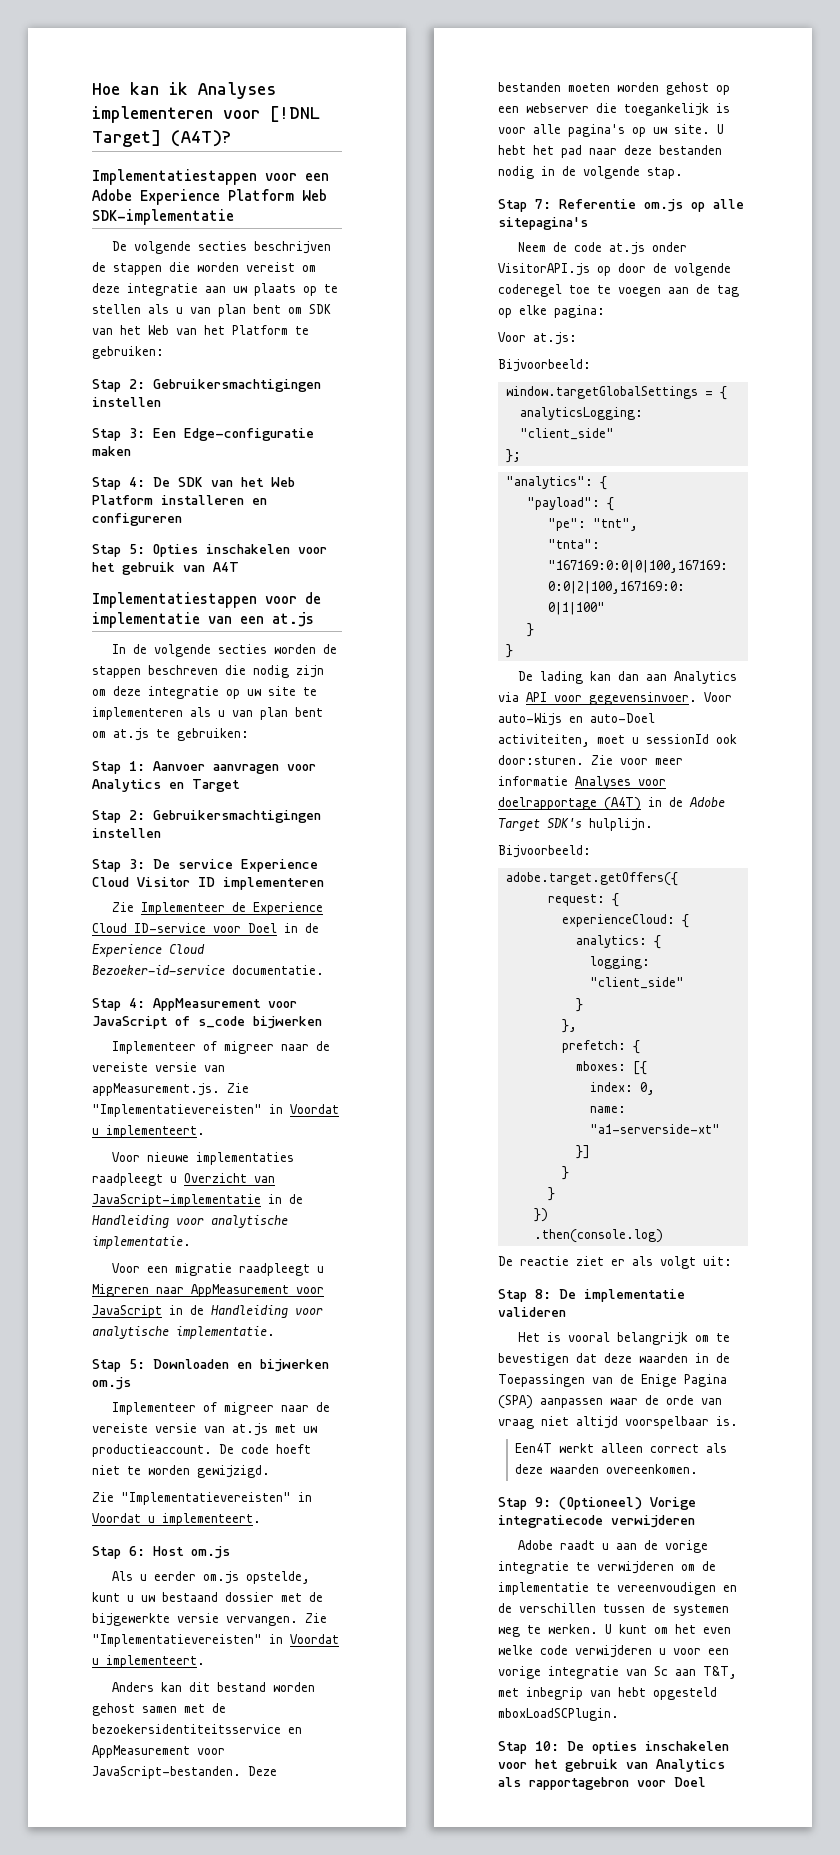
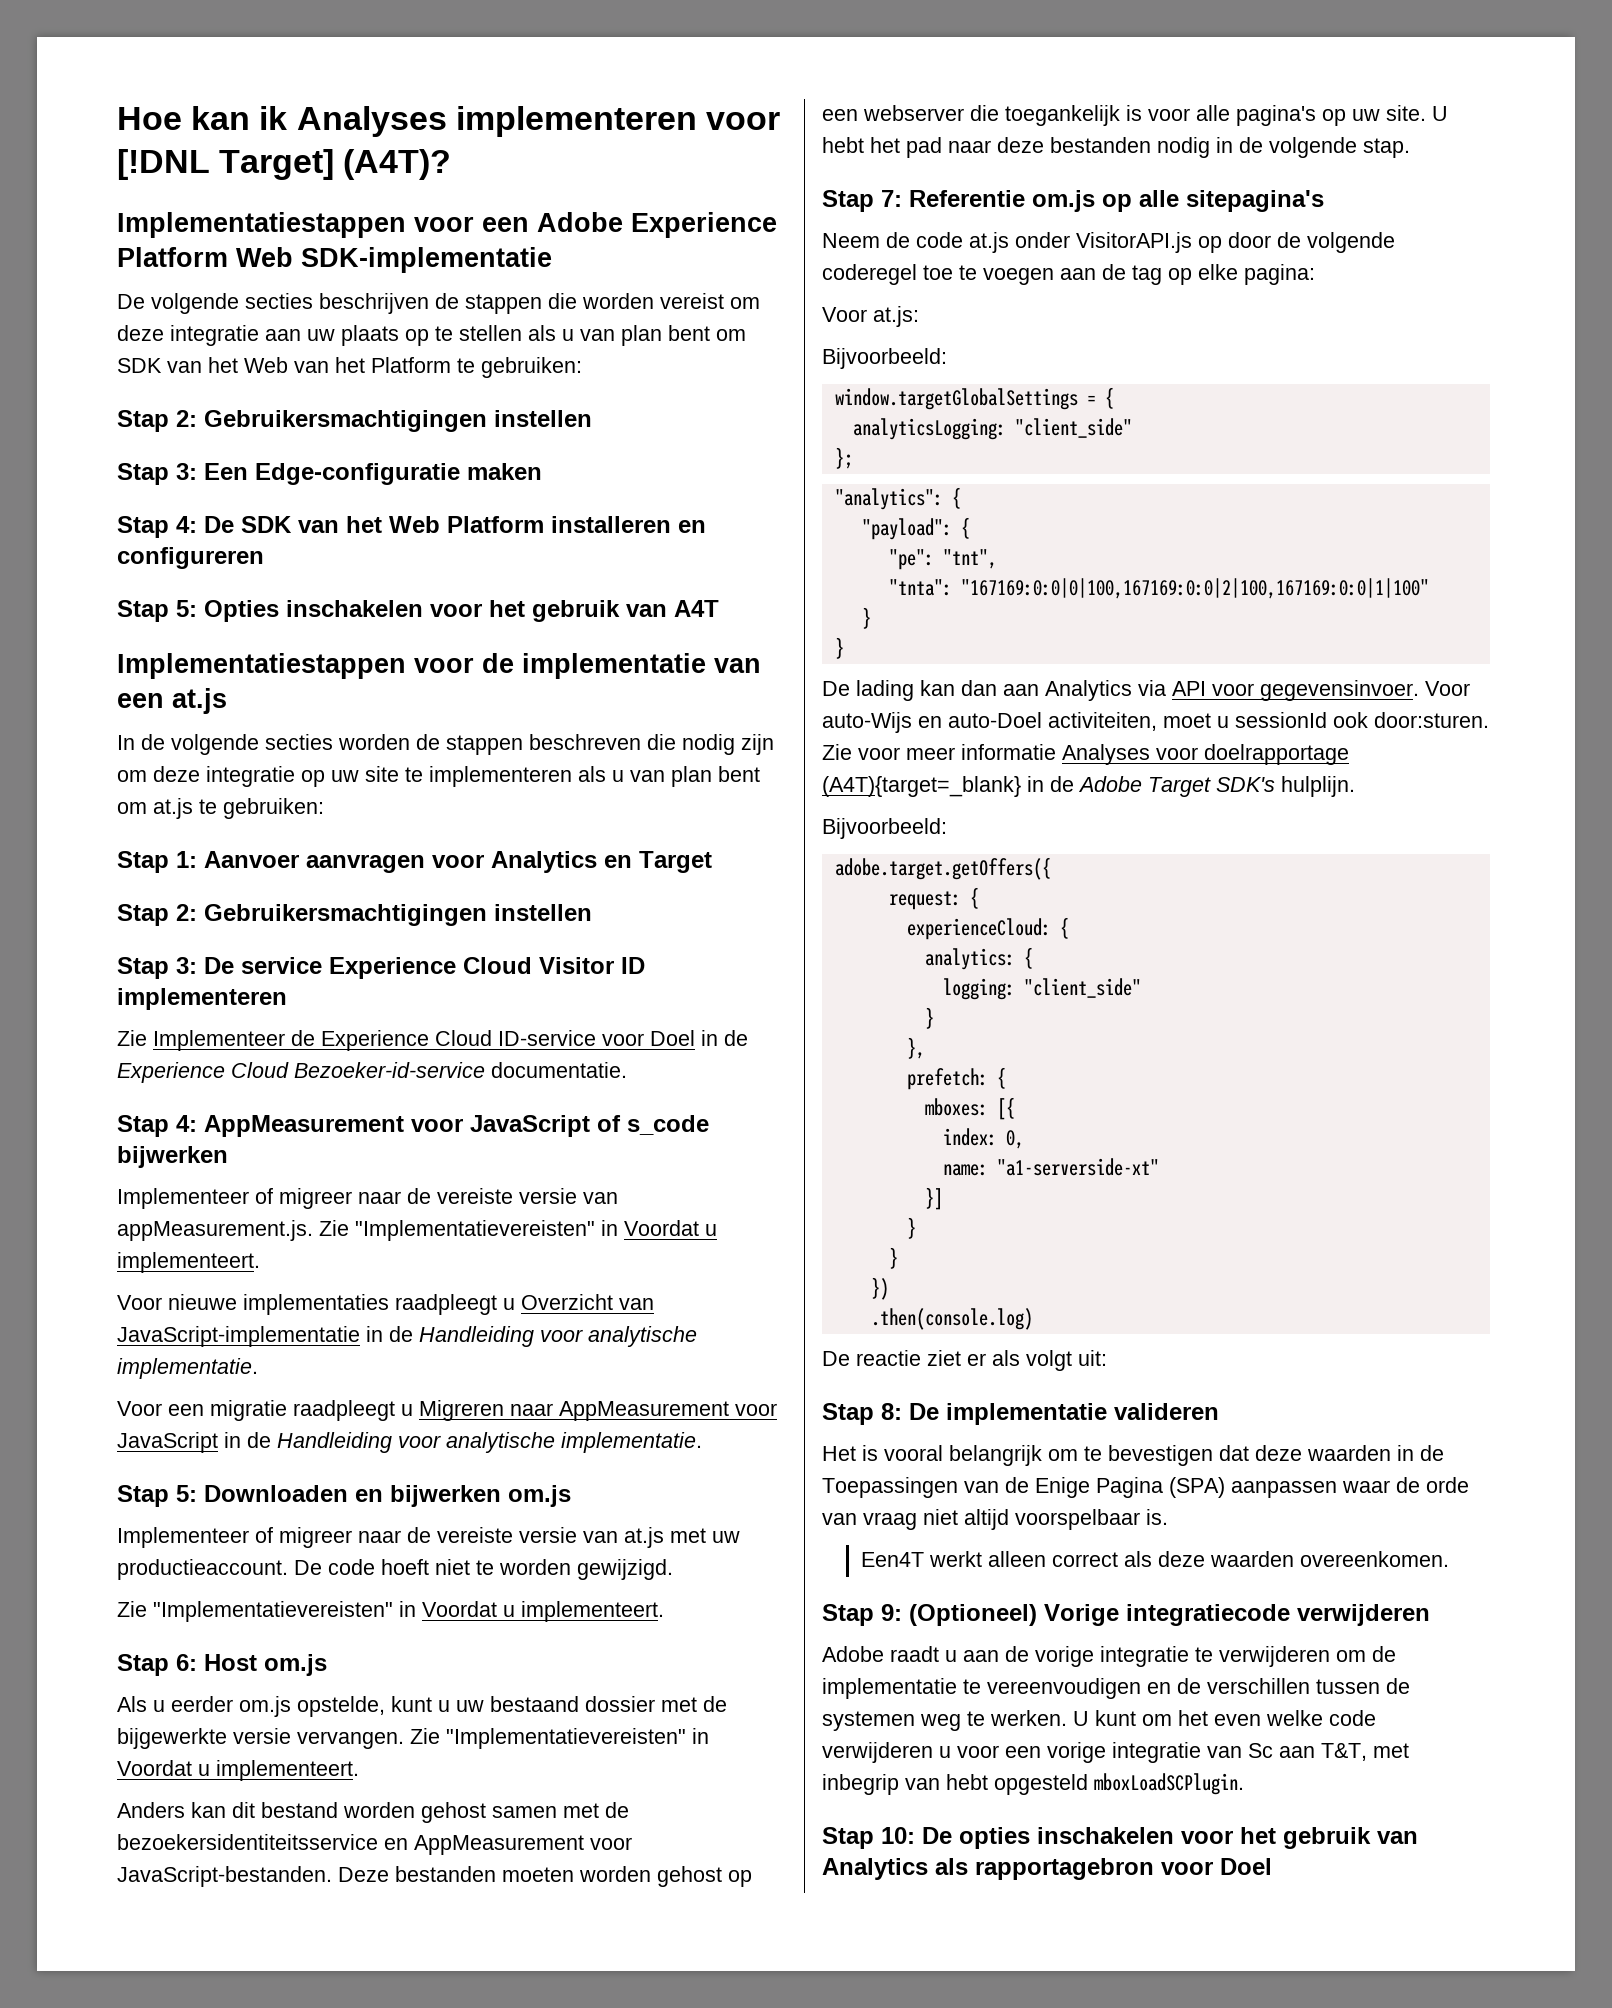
[604,797,641,811] (A4T) -> [822,776,1021,797] (A4T){target=_blank}

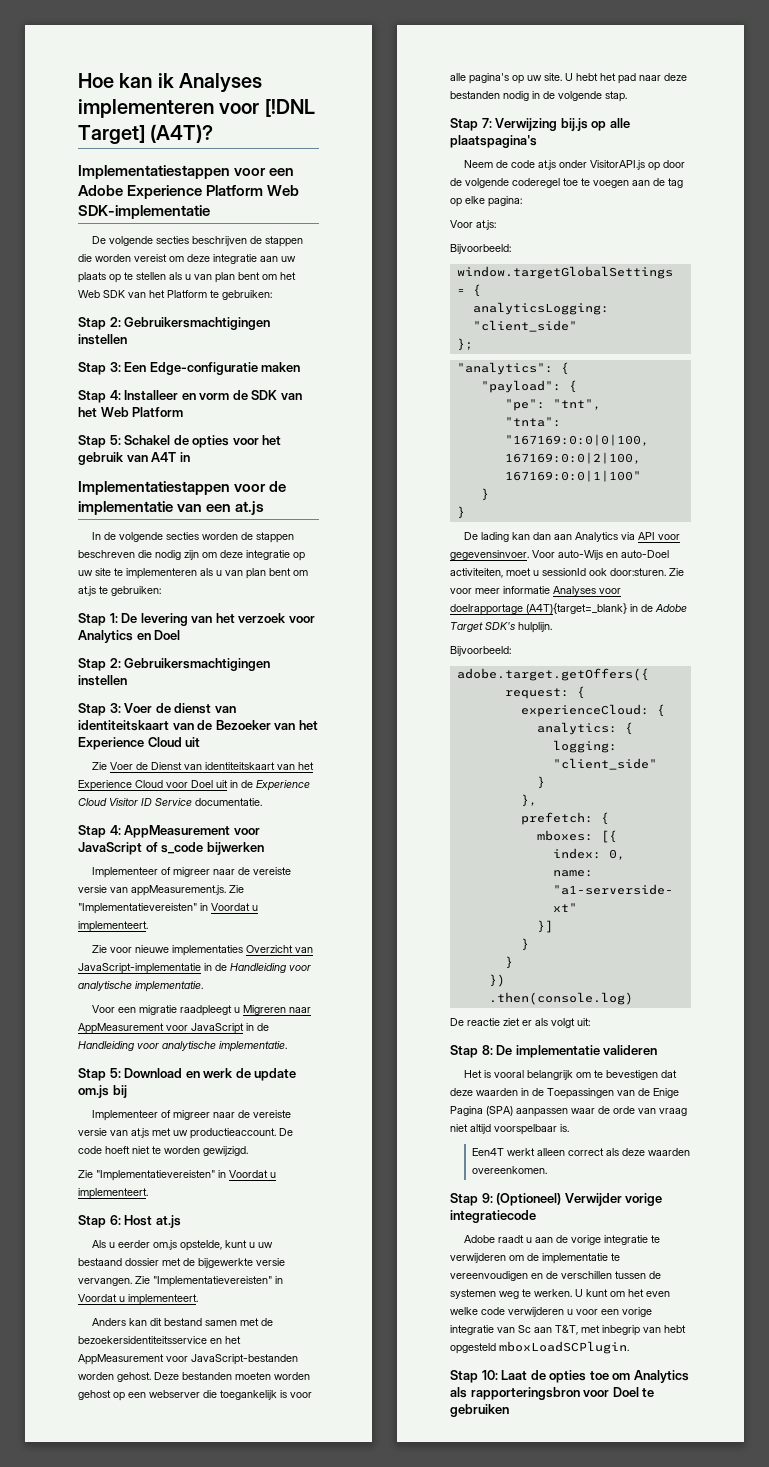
[117,357,288,373] SDK van het Web -> [280,272,296,280] [78,290,125,298] het Web SDK
[204,516,234,533] De -> [124,390,248,401] Installeer en vorm de
[551,516,706,533] [117,547,264,569] [117,600,423,622] installeren en configureren // Stap 5: Opties inschakelen -> [78,435,230,448] // Stap 5: Schakel de opties
(719, 608) none -> [179,452,190,462] in
[204,851,425,873] Aanvoer aanvragen -> [121,613,287,626] De levering van het verzoek
[639,851,712,873] [117,904,592,926] [117,957,645,979] [117,988,287,1010] [117,1030,748,1051] [117,1062,485,1083] Target // Stap 2: Gebruikersmachtigingen instellen // Stap 3: De service Experience Cloud Visitor ID implementeren // Zie Implementeer de Experience Cloud ID-service voor Doel in de Experience Cloud Bezoeker-id-service -> [154,630,181,640] [78,658,271,671] [78,675,127,686] [78,703,236,716] [78,720,318,731] [78,737,201,750] [92,762,315,770] [78,780,310,791] [78,798,192,806] Doel // Stap 2: Gebruikersmachtigingen instellen // Stap 3: Voer de dienst van identiteitskaart van de Bezoeker van het Experience Cloud uit // Zie Voer de Dienst van identiteitskaart van het Experience Cloud voor Doel uit in de Experience Cloud Visitor ID Service
[117,1294,515,1315] Voor nieuwe implementaties raadpleegt u -> [92,945,244,956] Zie voor nieuwe implementaties
[204,1485,571,1507] Downloaden en bijwerken om.js -> [124,1068,297,1081] [78,1085,127,1098] Download en werk de update om.js bij
[264,1654,327,1676] om.js -> [155,1215,181,1228] at.js
[343,1802,486,1823] worden gehost -> (203, 1322) none
[414,1835,632,1855] [117,1866,332,1887] AppMeasurement voor JavaScript-bestanden. -> [225,1336,241,1344] [78,1354,298,1365] [78,1372,151,1382] het AppMeasurement voor JavaScript-bestanden worden gehost.
[909,190,1095,212] Referentie om.js -> [495,118,588,131] Verwijzing bij.js
[1186,190,1324,212] sitepagina's -> [450,135,537,148] plaatspagina's
[1044,1604,1119,1626] Vorige -> [564,1193,663,1206] Verwijder vorige
[1297,1604,1430,1626] verwijderen -> (536, 1216) none
[922,1827,1418,1849] De opties inschakelen voor het gebruik van -> [501,1370,631,1383] Laat de opties toe om
[975,1858,1272,1880] rapportagebron voor Doel -> [470,1387,655,1400] [450,1404,509,1417] rapporteringsbron voor Doel te gebruiken

